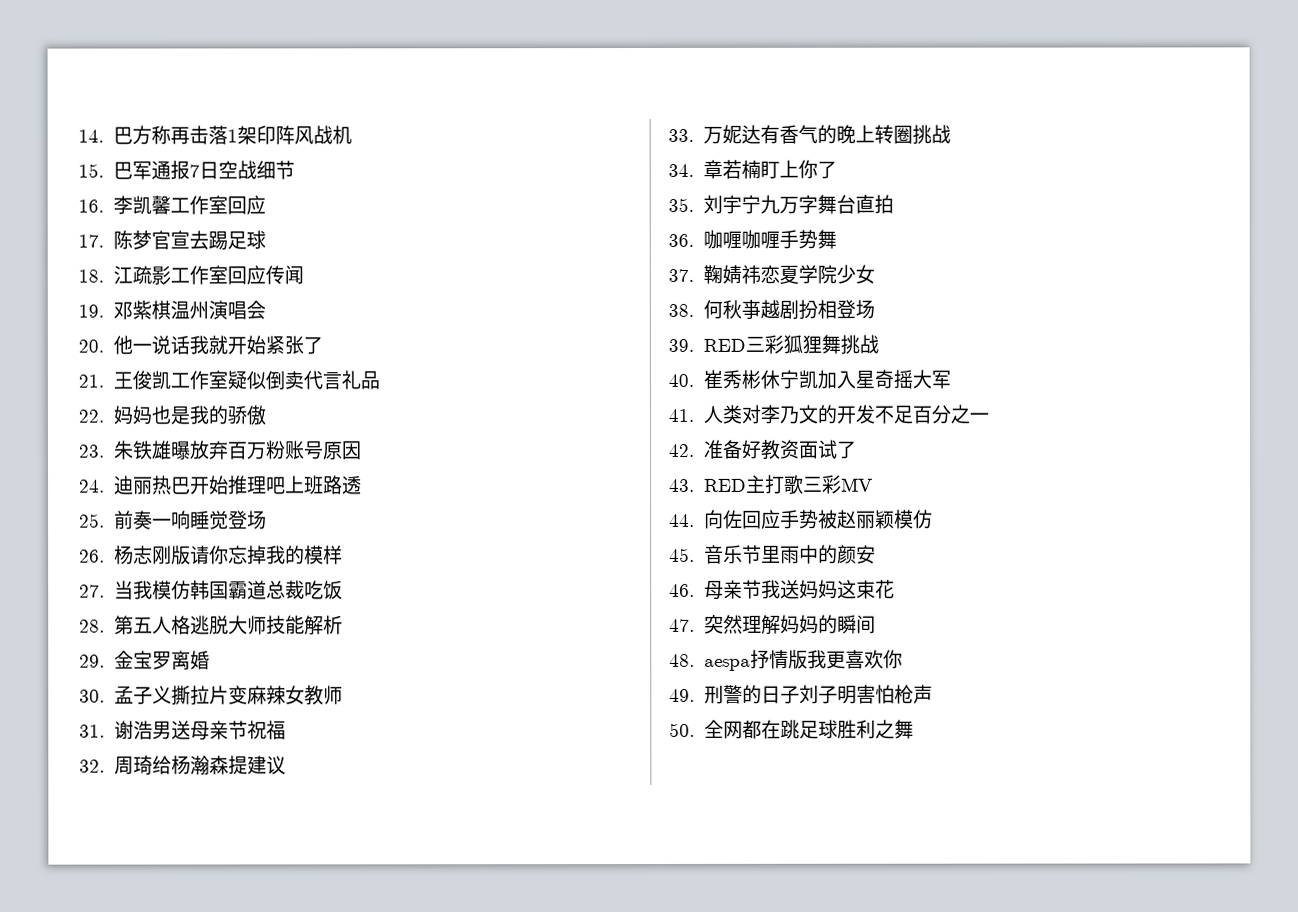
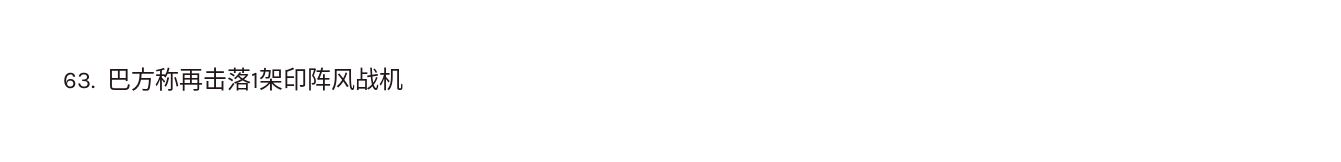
[78,129,104,143] 14. -> [63,72,95,89] 63.
[78,160,295,180] [78,195,266,215] [78,230,266,251] [78,265,304,285] [78,300,266,320] [78,335,323,355] [78,370,380,390] [78,405,266,426] [78,440,362,460] [79,475,362,495] [79,510,267,530] [79,545,343,565] [79,580,343,600] [79,615,343,636] [79,650,210,670] [79,685,343,706] [79,720,286,741] [79,755,286,775] [668,124,951,145] [668,159,837,179] [668,194,894,214] [668,229,837,249] [668,264,875,284] [668,299,875,319] [668,334,879,355] [668,369,951,389] [668,404,989,424] [668,439,857,460] [669,474,873,495] [669,509,933,529] [669,544,876,564] [669,579,895,600] [669,614,876,635] [669,649,903,671] [669,684,933,704] [669,719,914,739] // 15.巴军通报7日空战细节 // 16.李凯馨工作室回应 // 17.陈梦官宣去踢足球 // 18.江疏影工作室回应传闻 // 19.邓紫棋温州演唱会 // 20.他一说话我就开始紧张了 // 21.王俊凯工作室疑似倒卖代言礼品 // 22.妈妈也是我的骄傲 // 23.朱铁雄曝放弃百万粉账号原因 // 24.迪丽热巴开始推理吧上班路透 // 25.前奏一响睡觉登场 // 26.杨志刚版请你忘掉我的模样 // 27.当我模仿韩国霸道总裁吃饭 // 28.第五人格逃脱大师技能解析 // 29.金宝罗离婚 // 30.孟子义撕拉片变麻辣女教师 // 31.谢浩男送母亲节祝福 // 32.周琦给杨瀚森提建议 // 33.万妮达有香气的晚上转圈挑战 // 34.章若楠盯上你了 // 35.刘宇宁九万字舞台直拍 // 36.咖喱咖喱手势舞 // 37.鞠婧祎恋夏学院少女 // 38.何秋亊越剧扮相登场 // 39. RED三彩狐狸舞挑战 // 40.崔秀彬休宁凯加入星奇摇大军 // 41.人类对李乃文的开发不足百分之一 // 42.准备好教资面试了 // 43. RED主打歌三彩MV // 44.向佐回应手势被赵丽颖模仿 // 45.音乐节里雨中的颜安 // 46.母亲节我送妈妈这束花 // 47.突然理解妈妈的瞬间 // 48. aespa抒情版我更喜欢你 // 49.刑警的日子刘子明害怕枪声 // 50.全网都在跳足球胜利之舞 -> (403, 79) none

